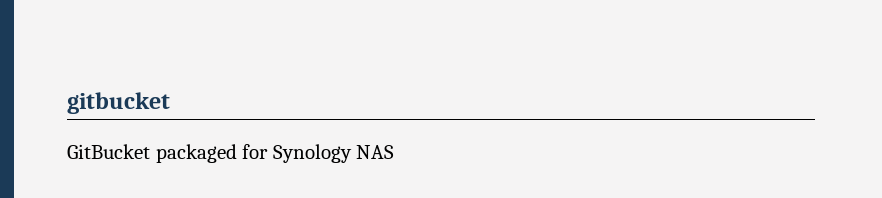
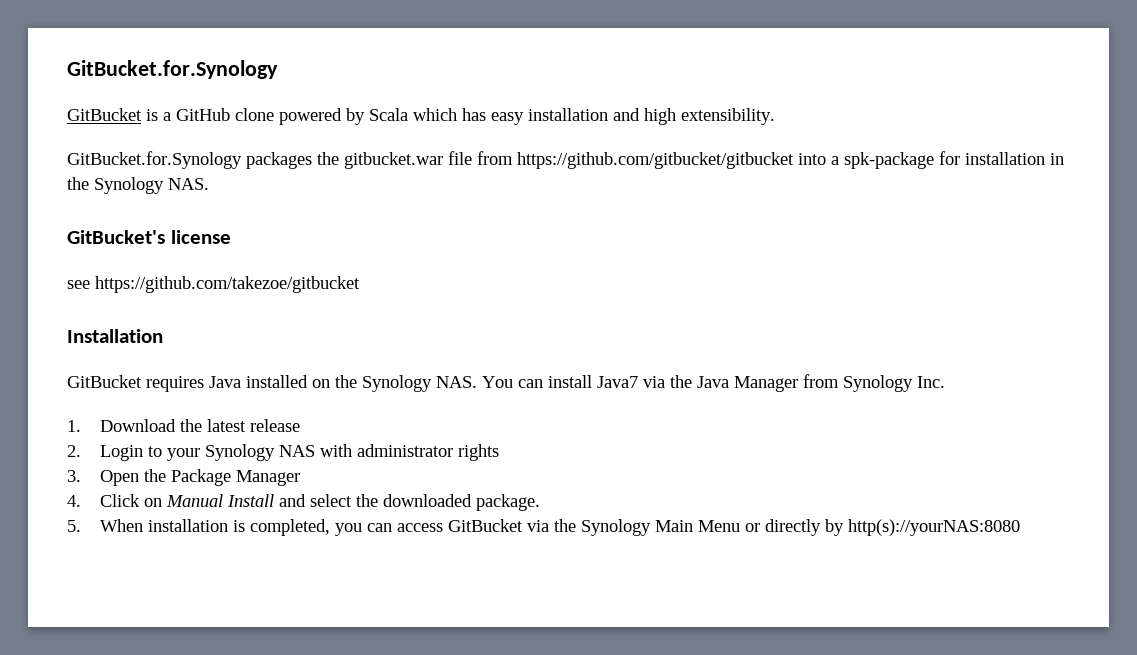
[67,92,170,114] [67,144,395,163] gitbucket // GitBucket packaged for Synology NAS -> [67,60,278,79] [67,108,775,125] [67,151,1064,169] [67,177,209,194] [67,230,231,244] [67,276,360,293] [67,329,163,343] [67,374,945,392] [67,419,301,432] [67,444,500,461] [67,469,301,486] [67,494,541,511] [67,519,1021,536] GitBucket.for.Synology // GitBucket is a GitHub clone powered by Scala which has easy installation and high extensibility. // GitBucket.for.Synology packages the gitbucket.war file from https://github.com/gitbucket/gitbucket into a spk-package for installation in the Synology NAS. // GitBucket's license // see https://github.com/takezoe/gitbucket // Installation // GitBucket requires Java installed on the Synology NAS. You can install Java7 via the Java Manager from Synology Inc. // 1. Download the latest release // 2. Login to your Synology NAS with administrator rights // 3. Open the Package Manager // 4. Click on Manual Install and select the downloaded package. // 5. When installation is completed, you can access GitBucket via the Synology Main Menu or directly by http(s)://yourNAS:8080

